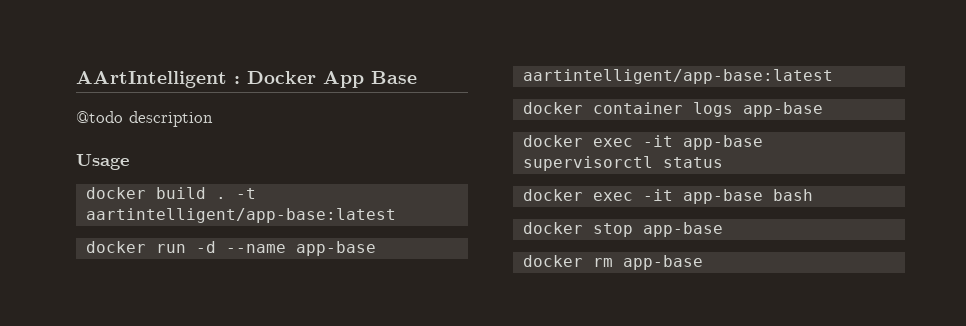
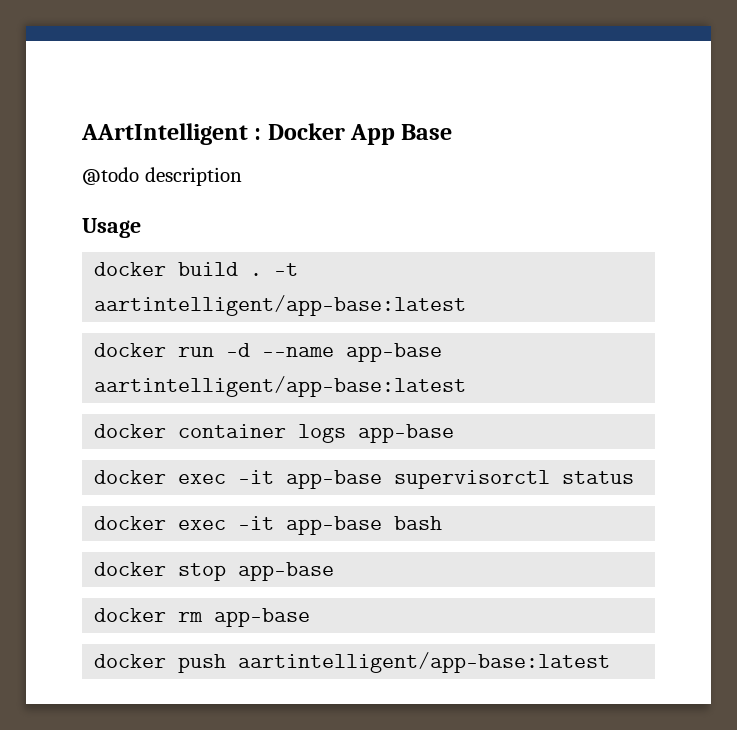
(703, 262) none -> [94,652,611,673] // docker push aartintelligent/app-base:latest

